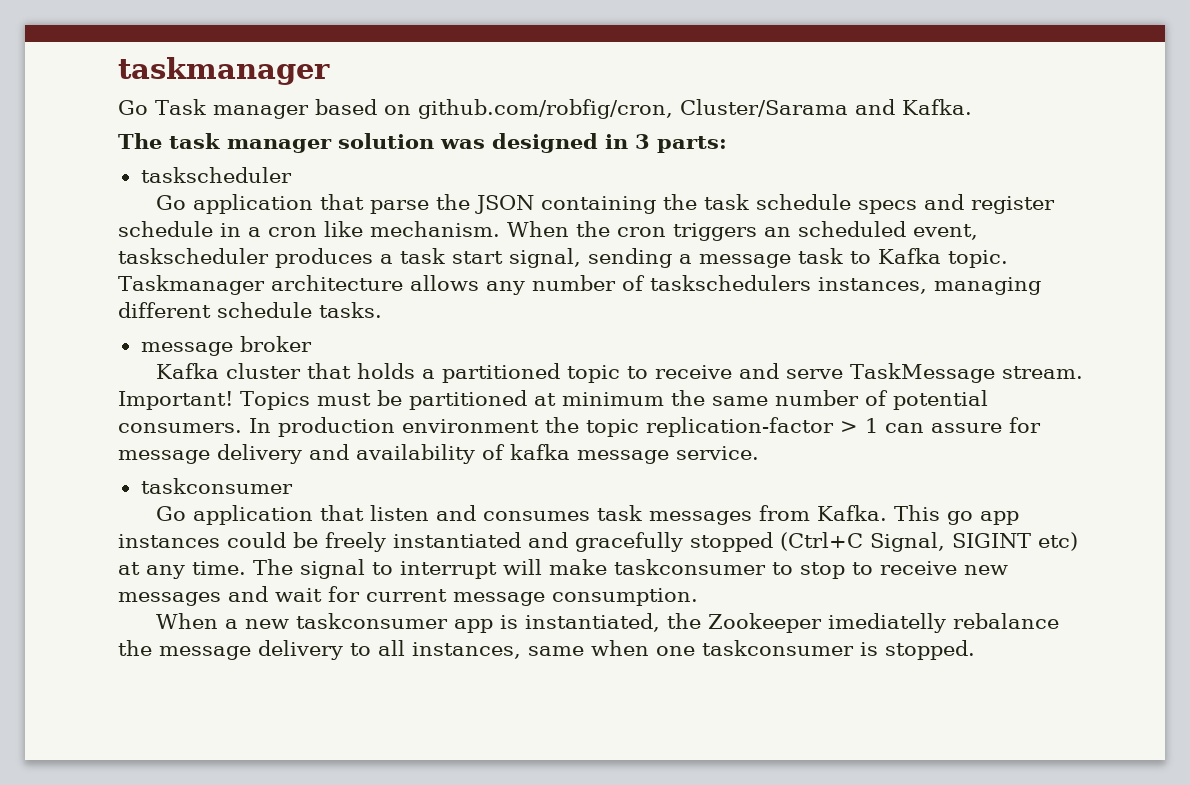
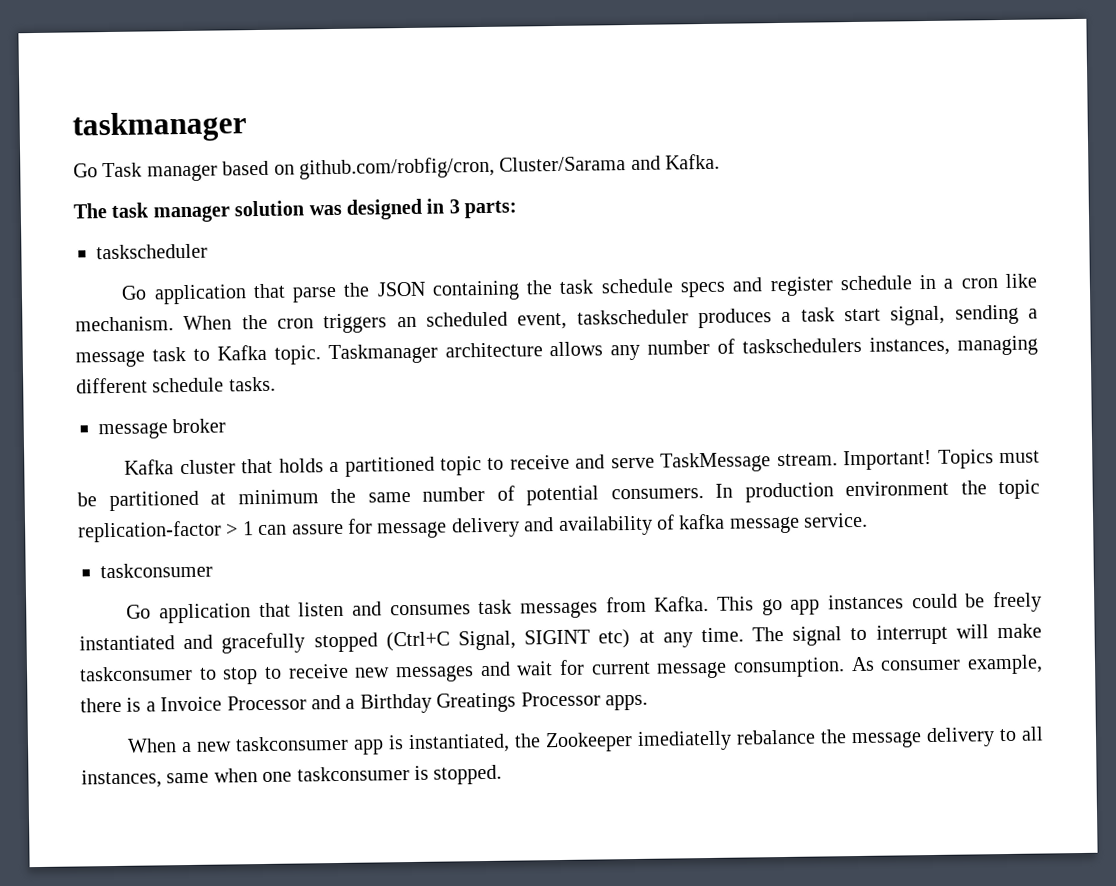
(698, 597) none -> [850,654,1043,675] [80,691,648,714] As consumer example, there is a Invoice Processor and a Birthday Greatings Processor apps.

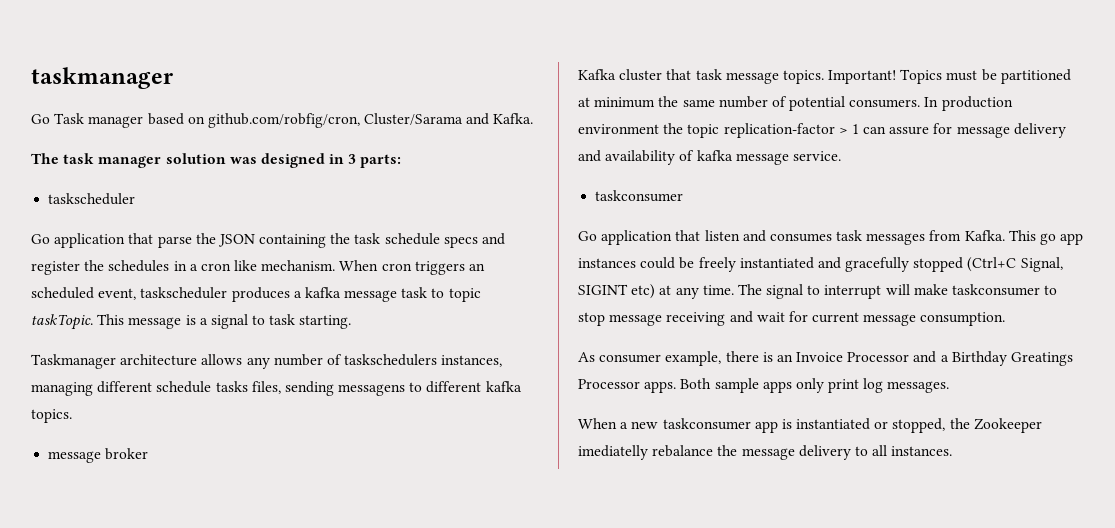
[839,275,912,291] schedule -> [84,260,170,272] the schedules
[241,314,268,330] the -> (379, 265) none
[800,304,1039,326] [75,344,321,368] task start signal, sending a message task to Kafka topic. -> [304,287,481,302] [31,314,352,330] kafka message task to topic taskTopic. This message is a signal to task starting. //
[228,376,276,392] tasks. -> [215,381,522,396] [31,409,72,423] tasks files, sending messagens to different kafka topics.
[278,452,838,477] holds a partitioned topic to receive and serve TaskMessage stream. -> [695,69,824,84] task message topics.
[264,663,474,683] to receive new messages -> [609,312,726,326] message receiving
(845, 667) none -> (1006, 319) //
[145,701,156,712] a -> [776,354,793,362] an
(648, 702) none -> [680,378,950,393] Both sample apps only print log messages.
[408,733,511,754] instantiated, -> [796,418,946,433] instantiated or stopped,
[81,764,503,789] instances, same when one taskconsumer is stopped. -> [891,446,953,456] instances.

